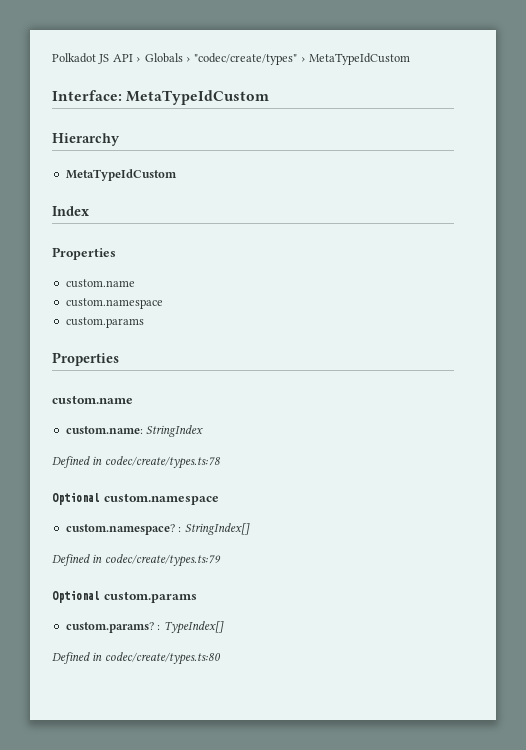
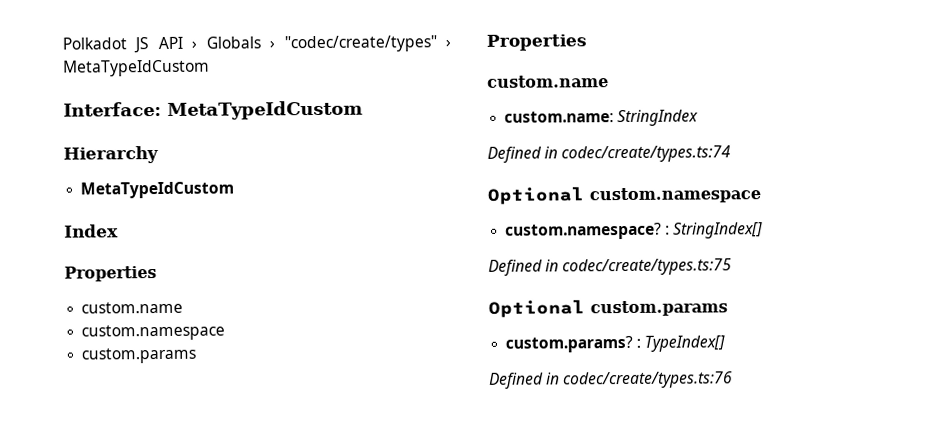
[104,456,221,469] codec/create/types.ts:78 -> [561,145,732,163] codec/create/types.ts:74
[104,554,221,567] codec/create/types.ts:79 -> [562,258,733,276] codec/create/types.ts:75
[104,652,221,665] codec/create/types.ts:80 -> [563,371,734,389] codec/create/types.ts:76

